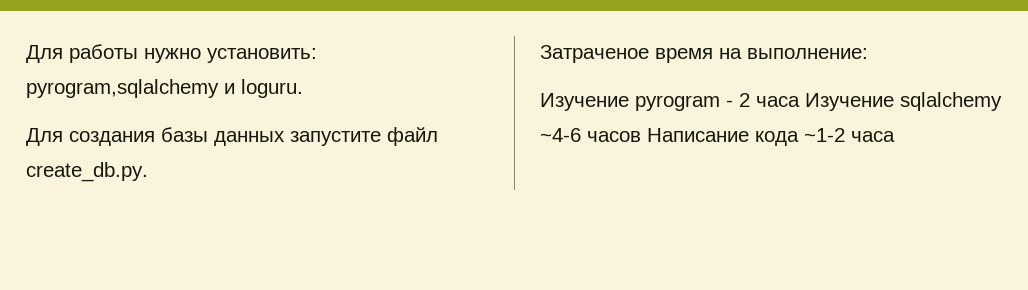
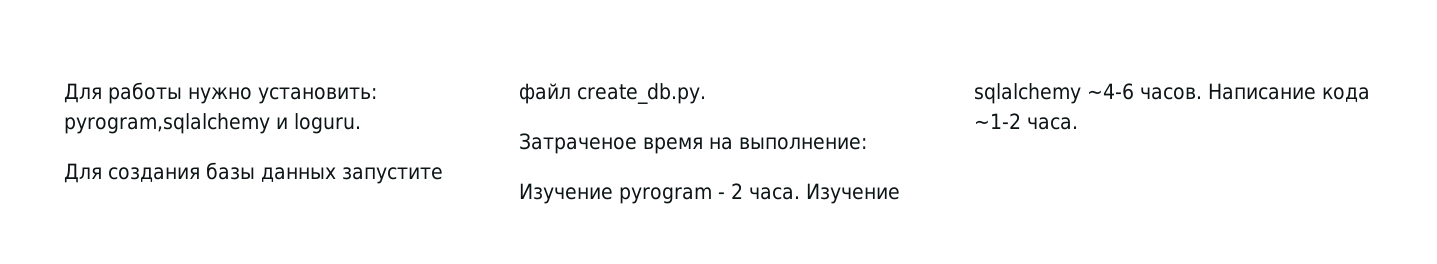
[756,96,800,107] часа -> [749,187,800,200] часа.
[587,131,641,142] часов -> [1140,87,1202,100] часов.
[851,131,895,142] часа -> [1027,117,1078,130] часа.

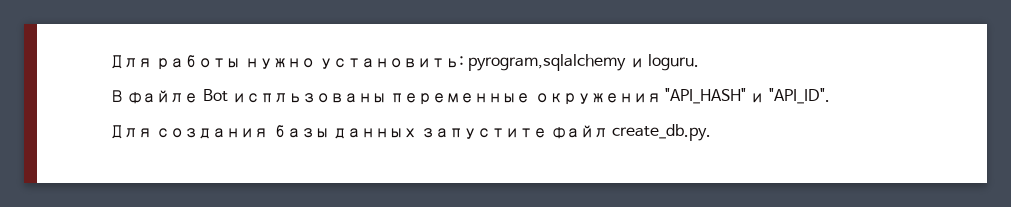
(361, 123) none -> [110,88,830,105] // В файле Bot испльзованы переменные окружения "API_HASH" и "API_ID".
[519,133,867,154] [519,183,900,204] [974,83,1370,104] [974,113,1078,130] // Затраченое время на выполнение: // Изучение pyrogram - 2 часа. Изучение sqlalchemy ~4-6 часов. Написание кода ~1-2 часа. -> (711, 132) none

